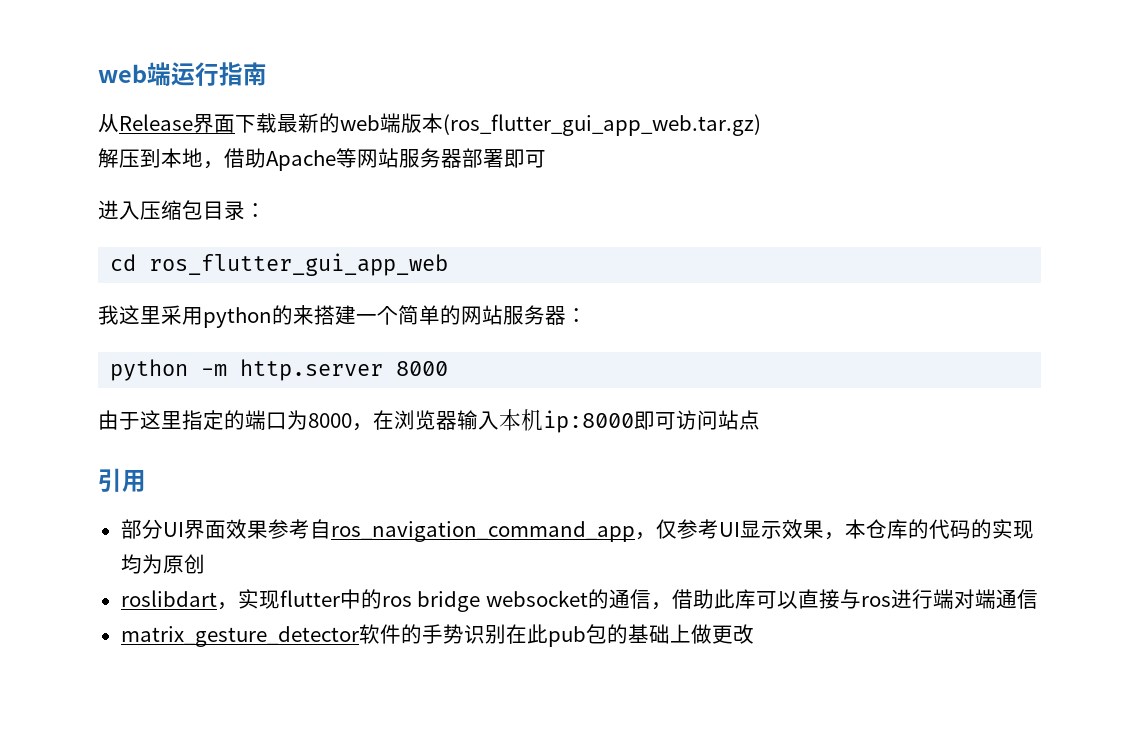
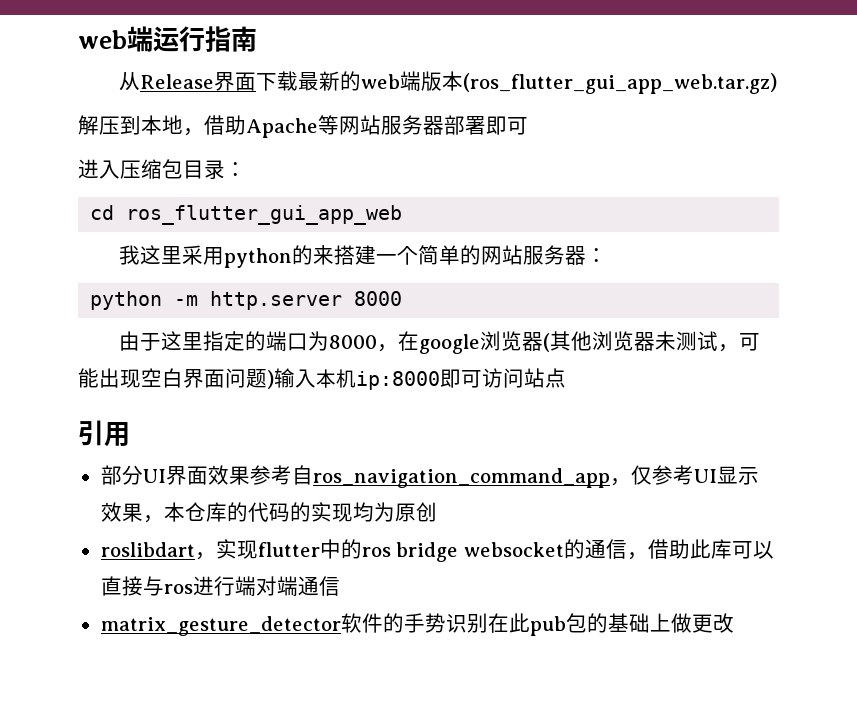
[394,410,457,430] 浏览器 -> [419,331,761,354] [78,368,274,389] google浏览器(其他浏览器未测试，可能出现空白界面问题)

